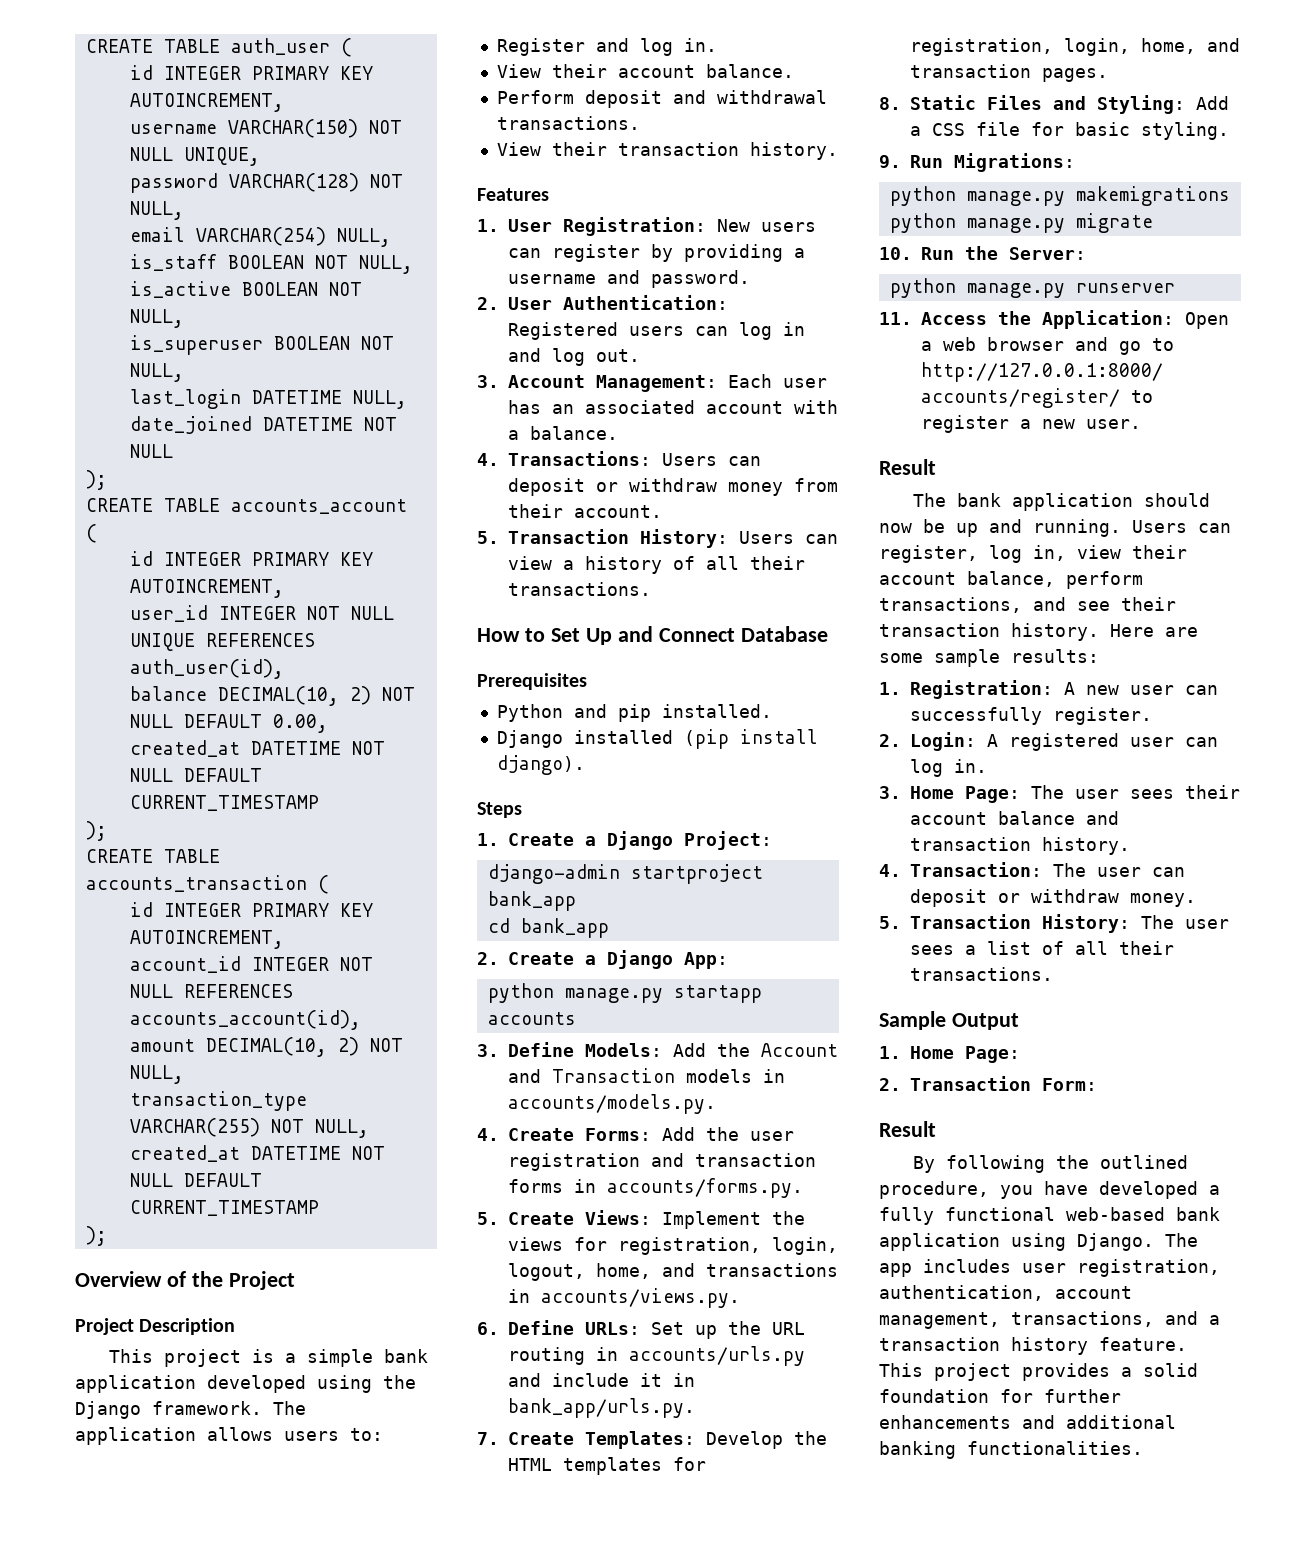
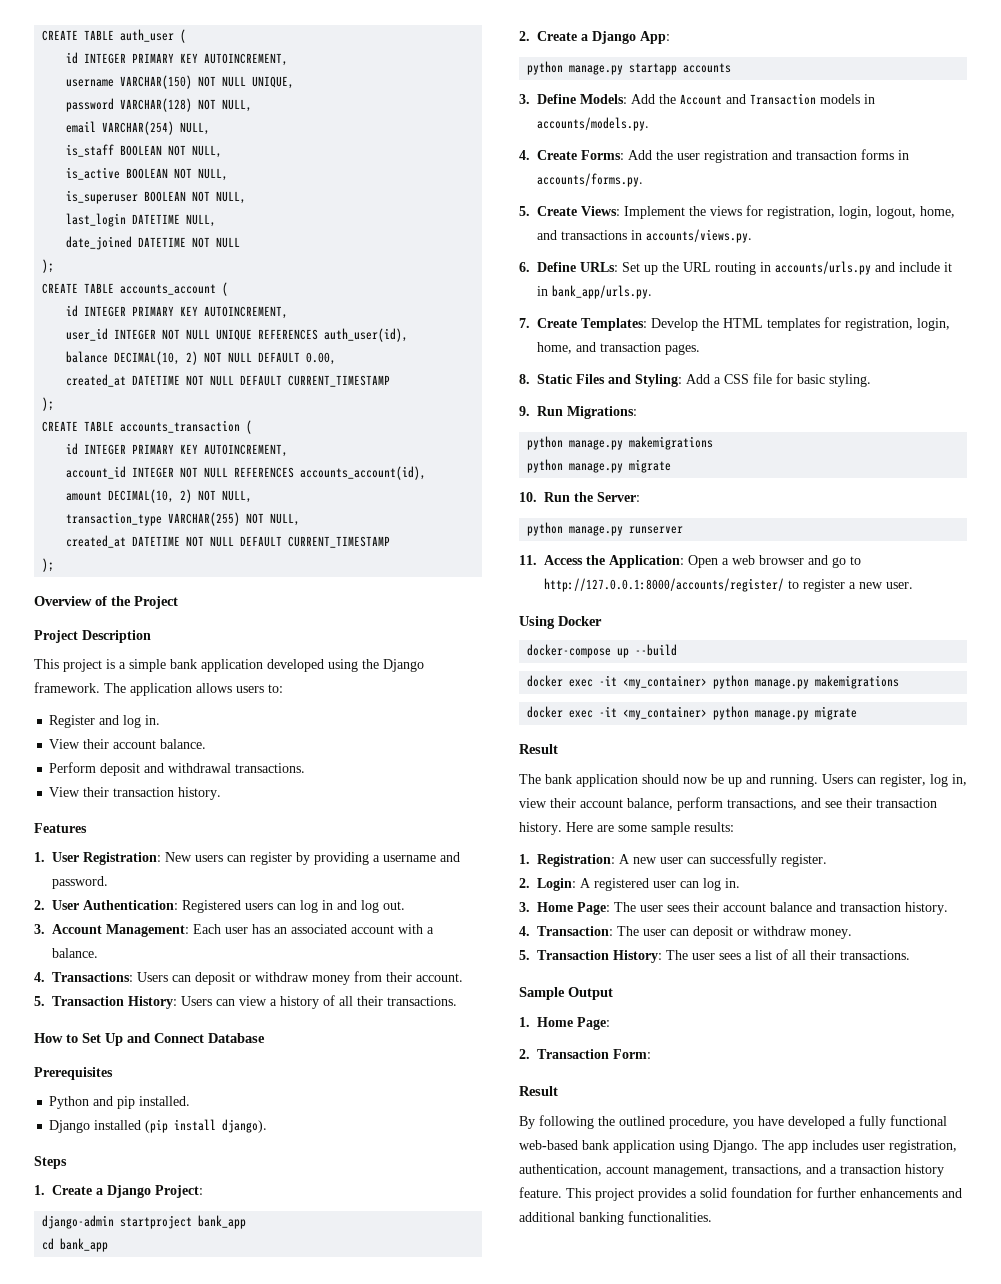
(1141, 424) none -> [519,616,602,629] [527,644,678,658] [527,675,900,689] [527,706,858,720] // Using Docker // docker-compose up --build // docker exec -it <my_container> python manage.py makemigrations // docker exec -it <my_container> python manage.py migrate

